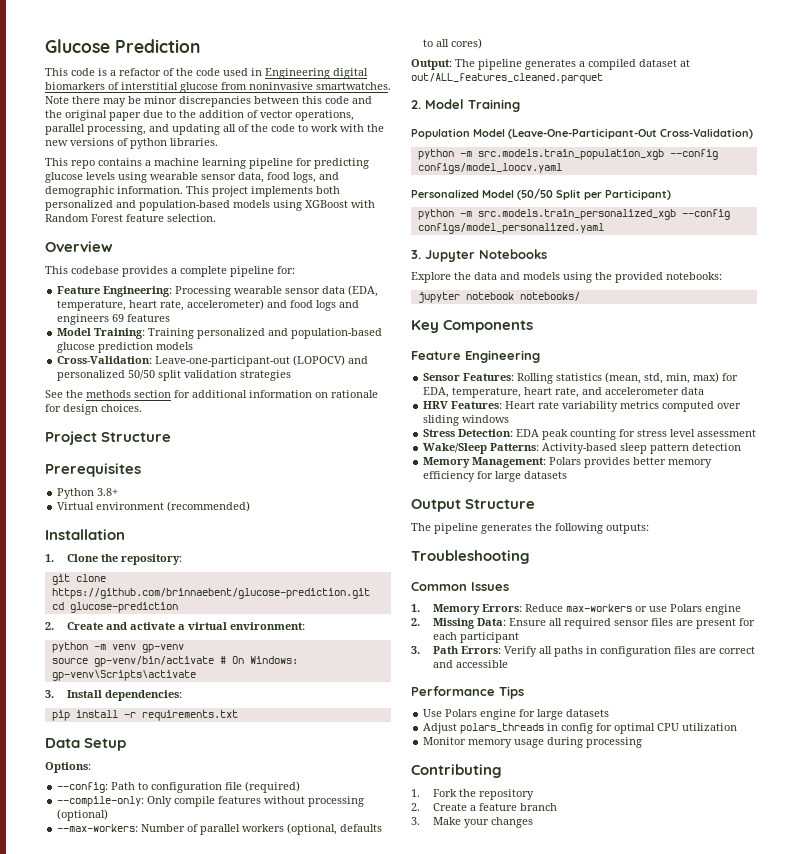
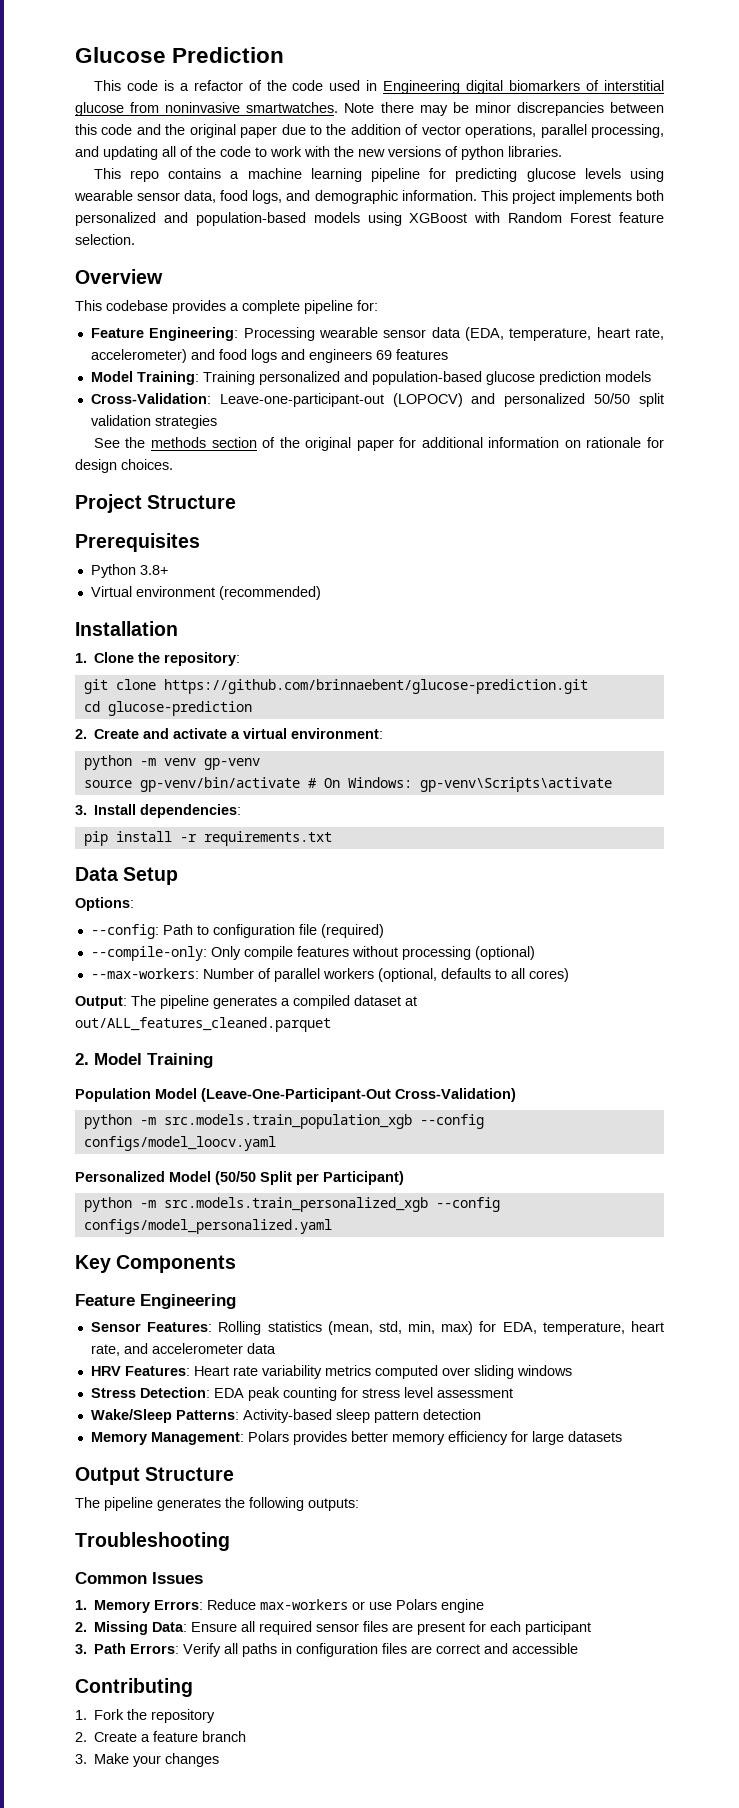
(171, 394) none -> [262,437,394,451] of the original paper
[411,249,547,262] [411,272,722,283] [417,292,580,303] // 3. Jupyter Notebooks // Explore the data and models using the provided notebooks: // jupyter notebook notebooks/ -> (332, 1226) none
[411,686,524,699] [423,709,610,720] [423,723,738,734] [423,737,643,748] // Performance Tips // Use Polars engine for large datasets // Adjust polars_threads in config for optimal CPU utilization // Monitor memory usage during processing -> (579, 1648) none

